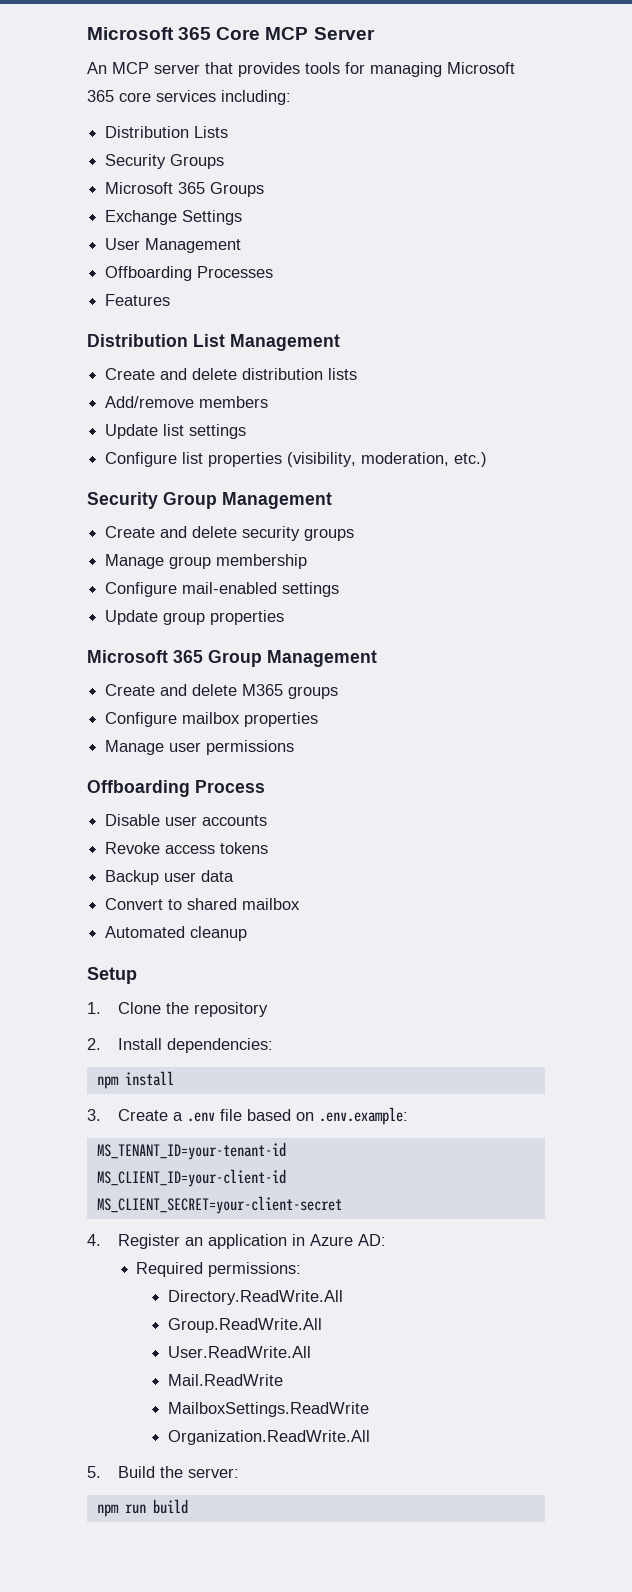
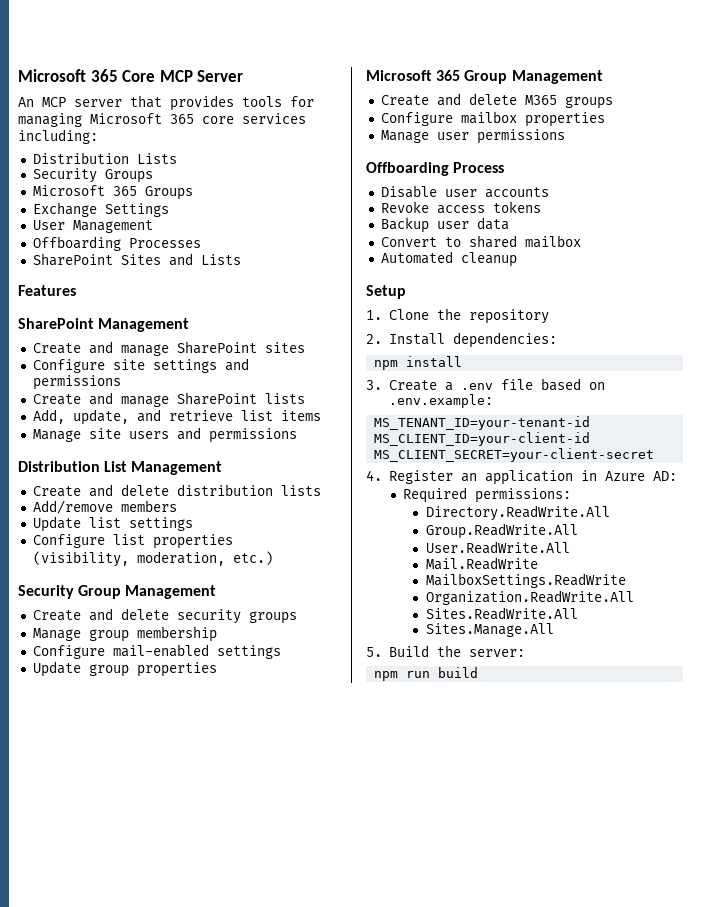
[105,294,171,306] Features -> [32,253,241,266] [18,285,76,296] [18,318,190,332] [32,341,305,356] [32,358,249,373] [32,375,121,390] [32,392,305,407] [32,409,321,425] [32,427,297,443] SharePoint Sites and Lists // Features // SharePoint Management // Create and manage SharePoint sites // Configure site settings and permissions // Create and manage SharePoint lists // Add, update, and retrieve list items // Manage site users and permissions
(370, 1437) none -> [425,607,578,620] [425,623,554,637] // Sites.ReadWrite.All // Sites.Manage.All

